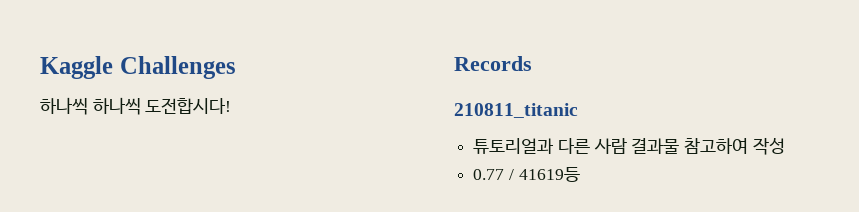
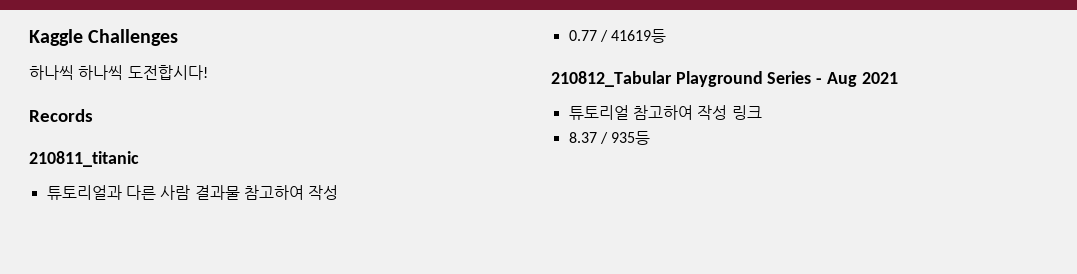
(580, 174) none -> [551,71,898,87] [568,105,762,120] [568,131,651,145] // 210812_Tabular Playground Series - Aug 2021 // 튜토리얼 참고하여 작성 링크 // 8.37 / 935등

